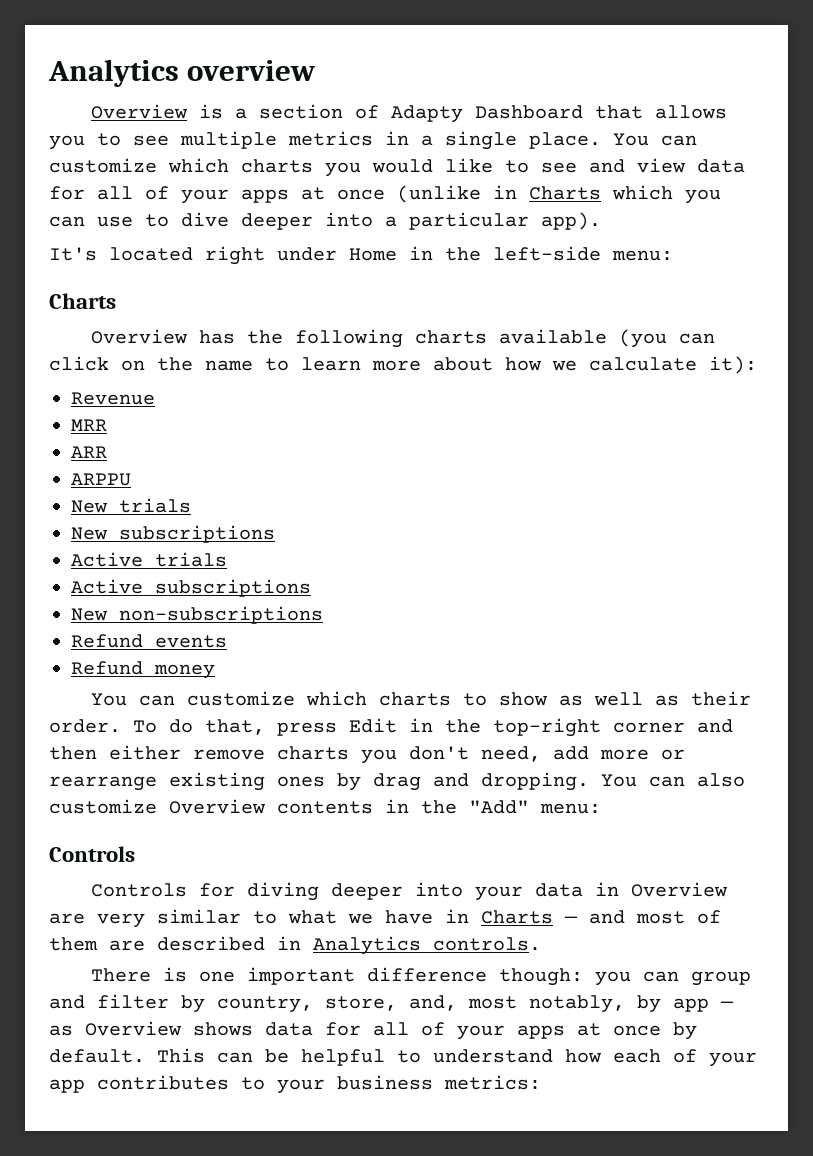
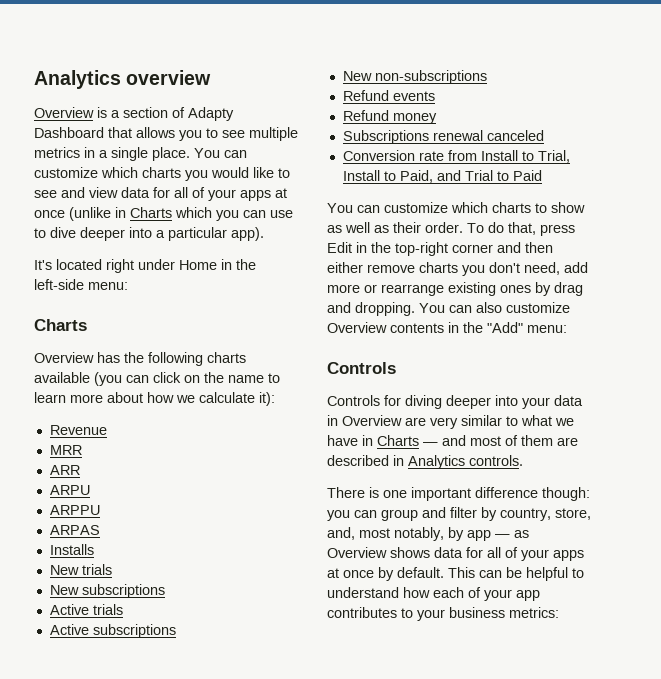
(107, 452) none -> [49,485,90,495] // ARPU
(131, 479) none -> [49,525,100,535] [49,544,94,555] // ARPAS // Installs
(215, 671) none -> [342,130,544,144] [342,150,570,163] [342,170,542,183] // Subscriptions renewal canceled // Conversion rate from Install to Trial, Install to Paid, and Trial to Paid

